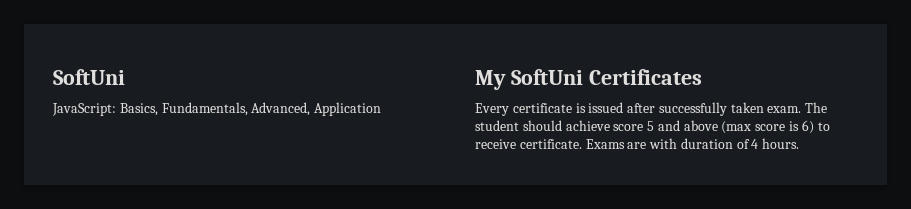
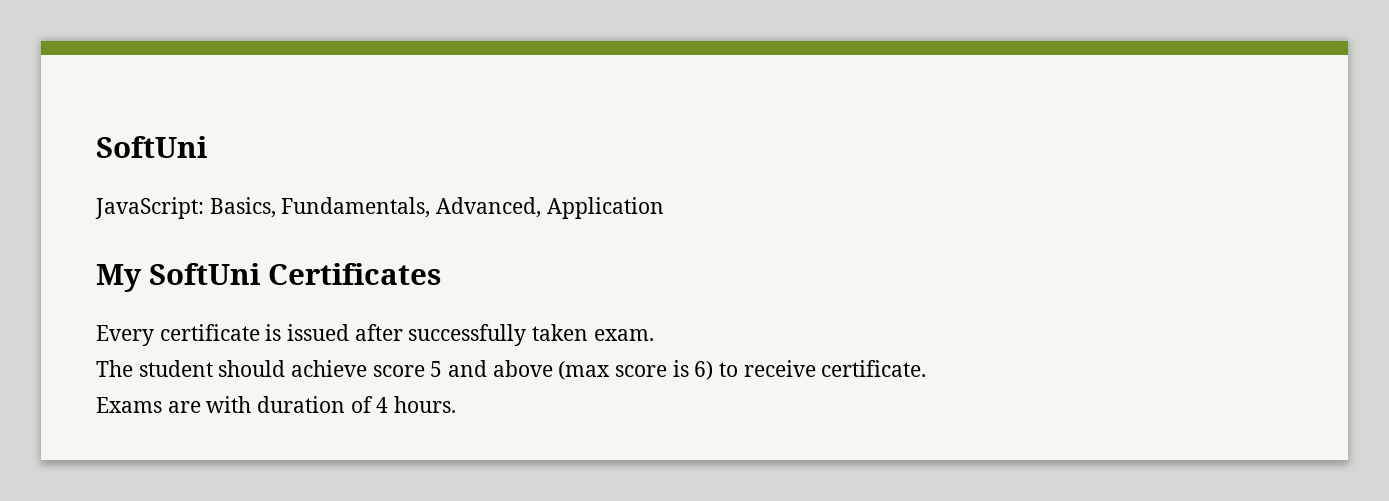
(802, 109) none -> (654, 335) //
(582, 144) none -> (927, 368) //

